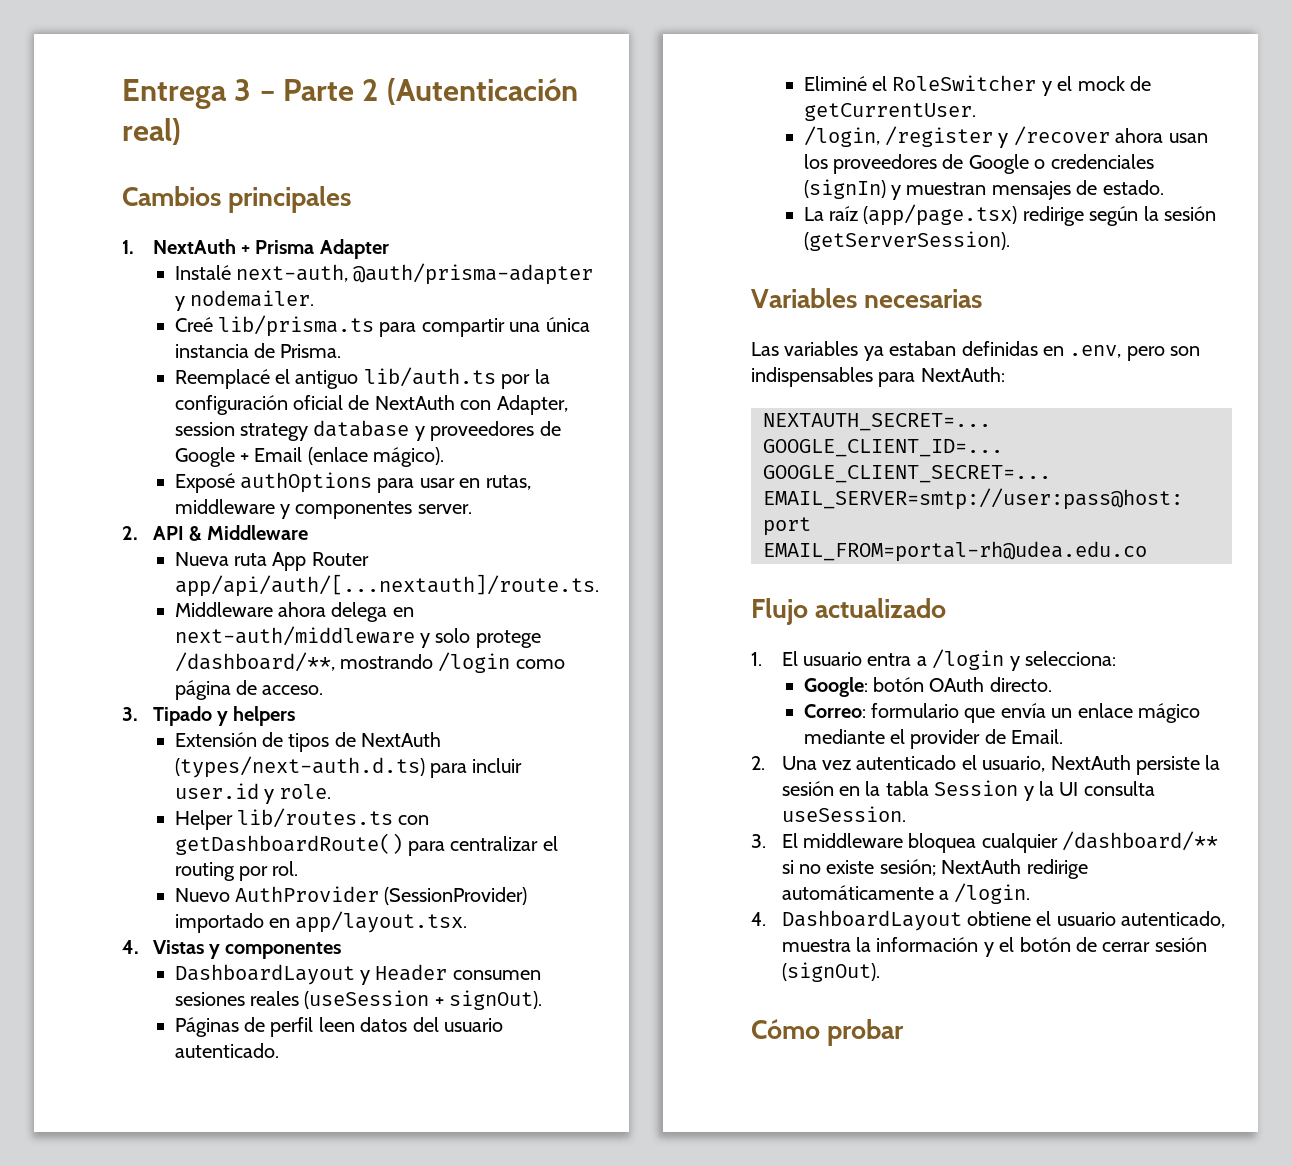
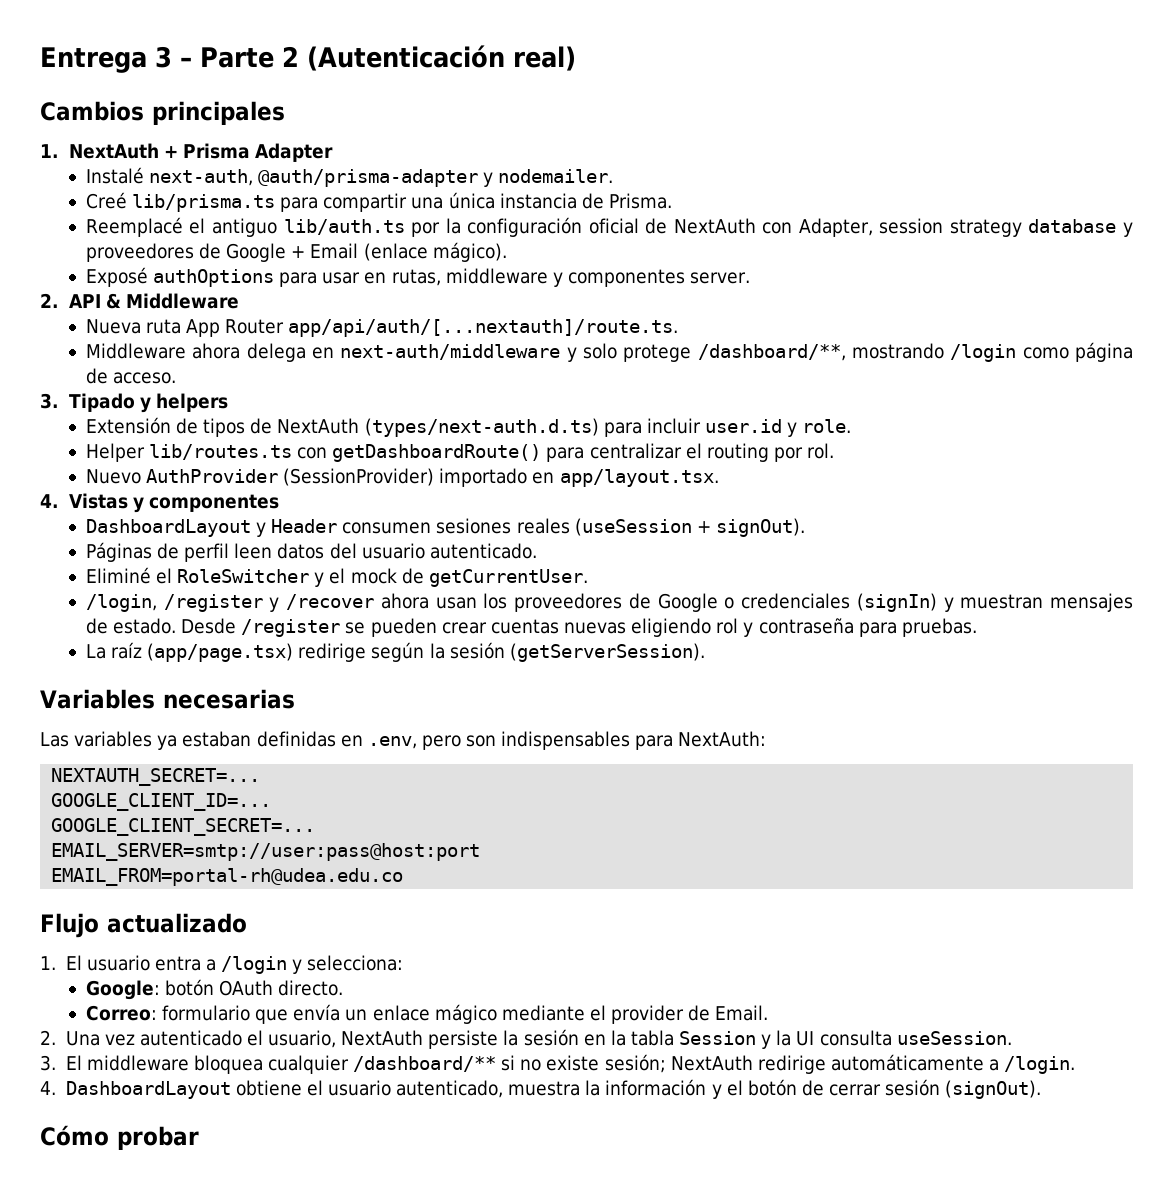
(1164, 187) none -> [181,618,977,637] Desde /register se pueden crear cuentas nuevas eligiendo rol y contraseña para pruebas.

